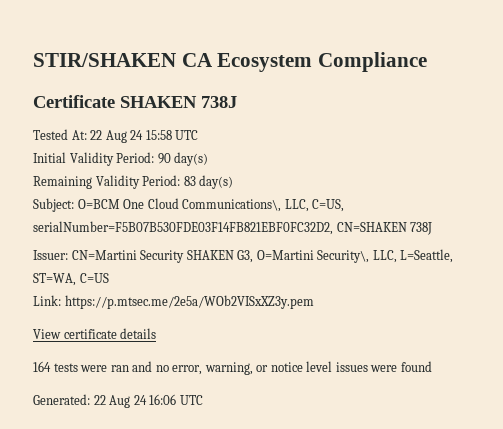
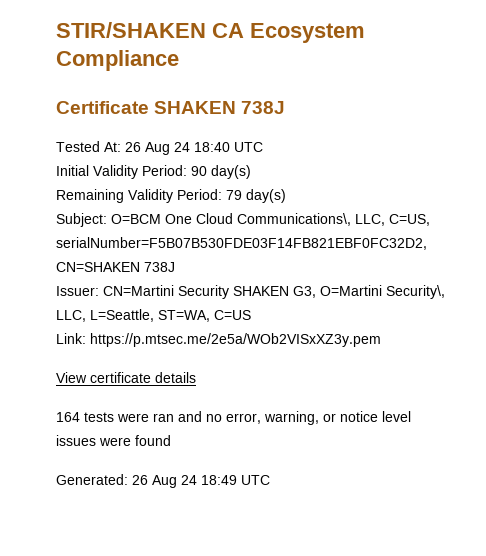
[90,130,172,143] 22 Aug 24 15:58 -> [125,142,230,155] 26 Aug 24 18:40
[183,176,196,186] 83 -> [226,190,242,200] 79
[93,394,177,408] 22 Aug 24 16:06 -> [132,475,237,488] 26 Aug 24 18:49

